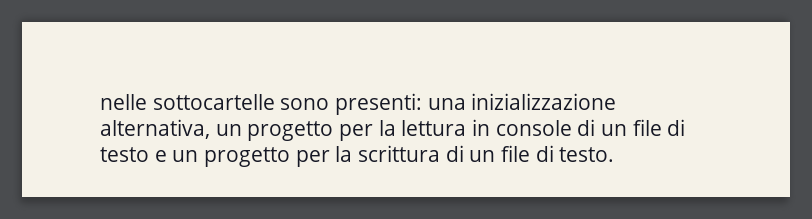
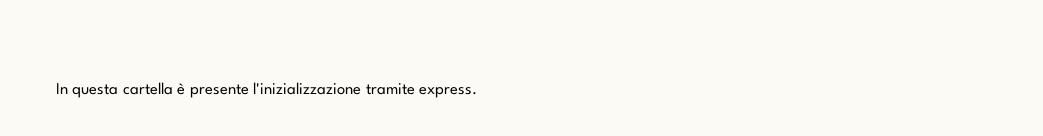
[100,93,617,115] [100,119,686,141] [100,145,615,167] nelle sottocartelle sono presenti: una inizializzazione alternativa, un progetto per la lettura in console di un file di testo e un progetto per la scrittura di un file di testo. -> [56,82,478,98] In questa cartella è presente l'inizializzazione tramite express.

